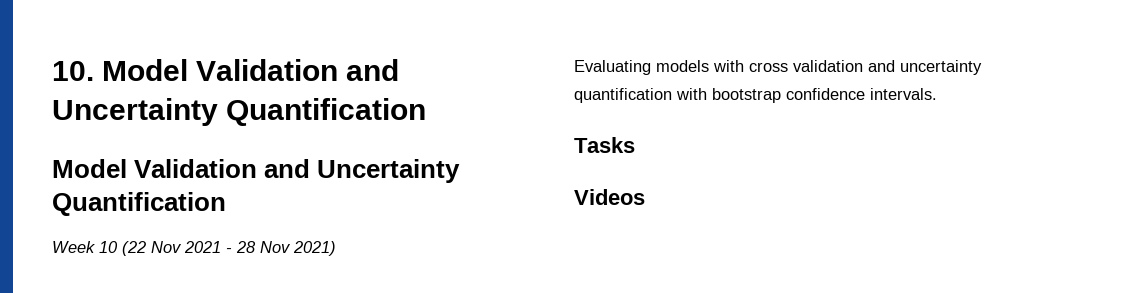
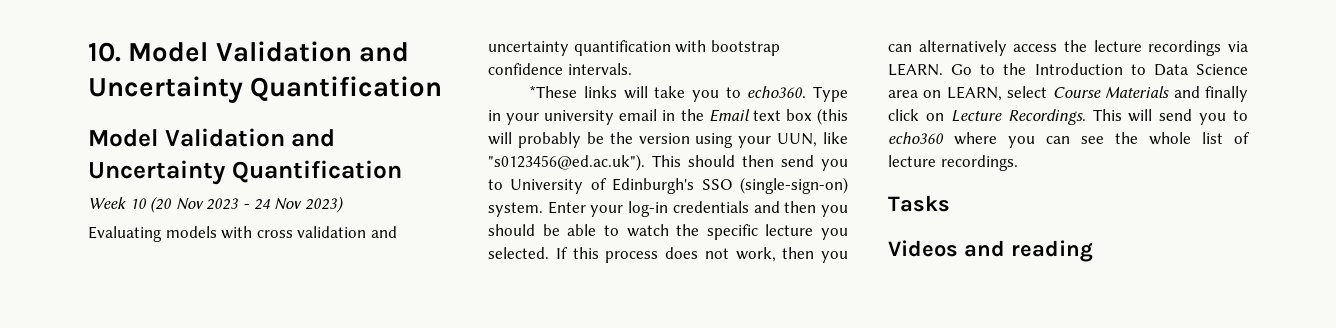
[122,241,336,256] (22 Nov 2021 - 28 Nov 2021) -> [150,196,344,213] (20 Nov 2023 - 24 Nov 2023)
(937, 94) none -> [529,85,848,102] [488,108,848,125] [488,132,848,148] [488,154,848,171] [488,177,848,194] [488,201,848,217] [488,224,848,240] [488,247,848,263] [888,40,1248,56] [888,63,1248,76] [888,86,1248,102] [888,109,1248,125] [888,132,1250,148] [888,155,1018,171] // *These links will take you to echo360. Type in your university email in the Email text box (this will probably be the version using your UUN, like "s0123456@ed.ac.uk"). This should then send you to University of Edinburgh's SSO (single-sign-on) system. Enter your log-in credentials and then you should be able to watch the specific lecture you selected. If this process does not work, then you can alternatively access the lecture recordings via LEARN. Go to the Introduction to Data Science area on LEARN, select Course Materials and finally click on Lecture Recordings. This will send you to echo360 where you can see the whole list of lecture recordings.
(645, 197) none -> [964,240,1093,262] and reading

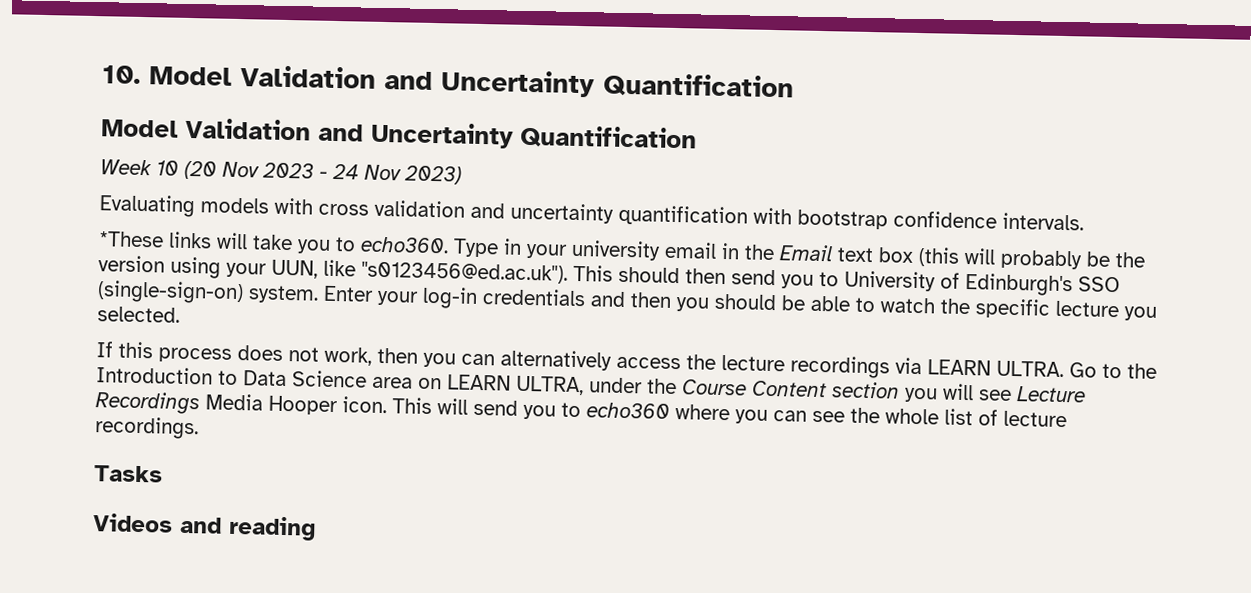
(549, 253) none -> (180, 314) //
[888,63,943,76] LEARN. -> [927,359,1064,378] LEARN ULTRA.
[946,86,1248,102] [888,109,1086,125] LEARN, select Course Materials and finally click on Lecture Recordings. -> [447,374,1086,403] [95,391,387,416] LEARN ULTRA, under the Course Content section you will see Lecture Recordings Media Hooper icon.

